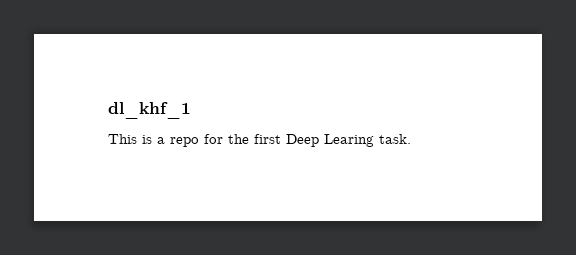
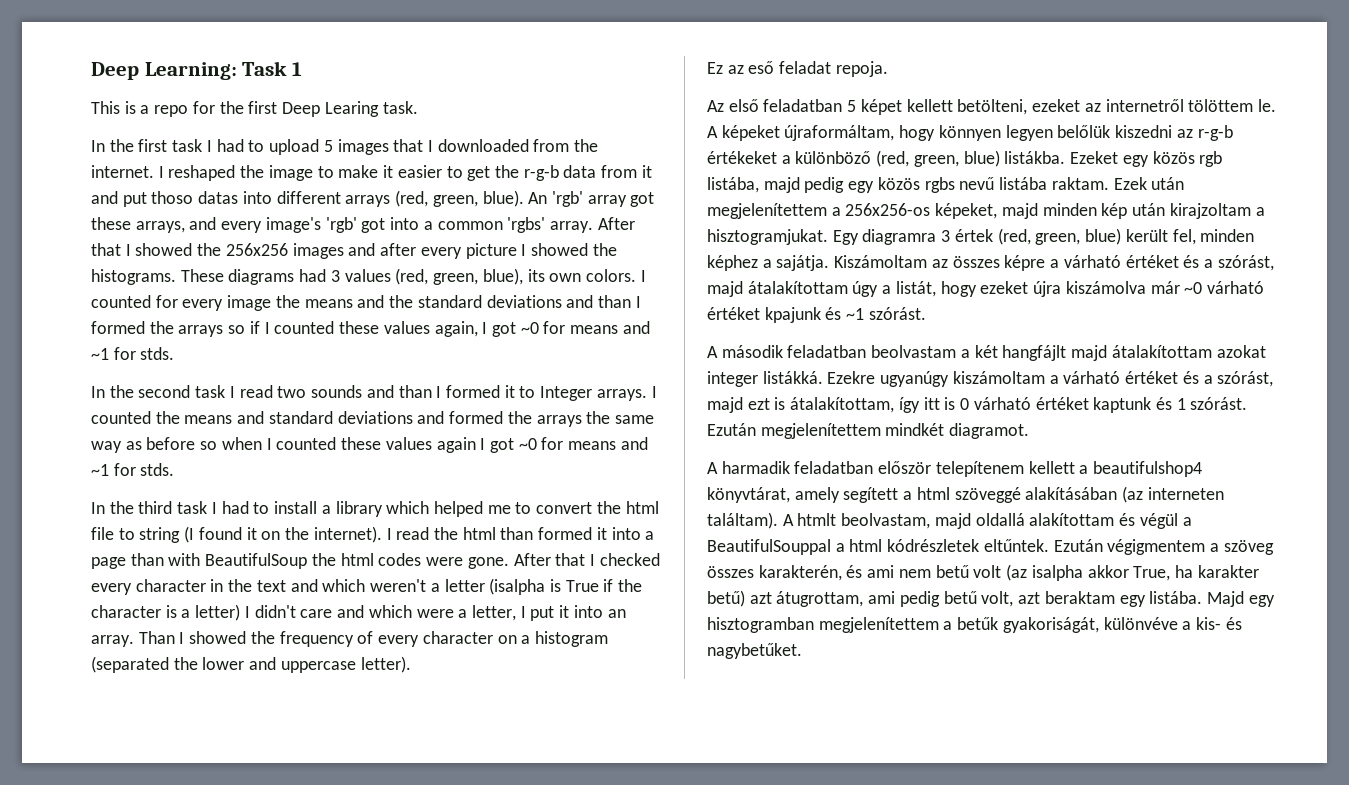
[108,102,191,119] dl_khf_1 -> [91,61,303,80] Deep Learning: Task 1
(411, 139) none -> [91,139,599,155] [91,165,652,181] [91,190,655,207] [91,217,635,233] [91,243,617,259] [91,268,646,285] [91,295,641,311] [91,321,650,337] [91,347,175,360] [91,385,657,401] [91,411,654,427] [91,437,648,453] [91,463,175,476] [91,501,659,517] [91,526,655,543] [91,553,660,569] [91,578,643,595] [91,604,626,621] [91,631,608,647] [91,656,411,673] [707,61,888,77] [707,99,1276,115] [707,125,1233,141] [707,150,1223,167] [707,177,1185,193] [707,203,1265,219] [707,228,1255,245] [707,255,1274,271] [707,281,1264,297] [707,307,926,323] [707,345,1266,361] [707,371,1274,387] [707,397,1248,413] [707,423,1030,439] [707,461,1203,477] [707,486,1224,503] [707,512,1192,529] [707,539,1274,555] [707,564,1259,581] [707,590,1275,607] [707,617,1242,633] [707,643,802,659] // In the first task I had to upload 5 images that I downloaded from the internet. I reshaped the image to make it easier to get the r-g-b data from it and put thoso datas into different arrays (red, green, blue). An 'rgb' array got these arrays, and every image's 'rgb' got into a common 'rgbs' array. After that I showed the 256x256 images and after every picture I showed the histograms. These diagrams had 3 values (red, green, blue), its own colors. I counted for every image the means and the standard deviations and than I formed the arrays so if I counted these values again, I got ~0 for means and ~1 for stds. // In the second task I read two sounds and than I formed it to Integer arrays. I counted the means and standard deviations and formed the arrays the same way as before so when I counted these values again I got ~0 for means and ~1 for stds. // In the third task I had to install a library which helped me to convert the html file to string (I found it on the internet). I read the html than formed it into a page than with BeautifulSoup the html codes were gone. After that I checked every character in the text and which weren't a letter (isalpha is True if the character is a letter) I didn't care and which were a letter, I put it into an array. Than I showed the frequency of every character on a histogram (separated the lower and uppercase letter). // Ez az eső feladat repoja. // Az első feladatban 5 képet kellett betölteni, ezeket az internetről tölöttem le. A képeket újraformáltam, hogy könnyen legyen belőlük kiszedni az r-g-b értékeket a különböző (red, green, blue) listákba. Ezeket egy közös rgb listába, majd pedig egy közös rgbs nevű listába raktam. Ezek után megjelenítettem a 256x256-os képeket, majd minden kép után kirajzoltam a hisztogramjukat. Egy diagramra 3 értek (red, green, blue) került fel, minden képhez a sajátja. Kiszámoltam az összes képre a várható értéket és a szórást, majd átalakítottam úgy a listát, hogy ezeket újra kiszámolva már ~0 várható értéket kpajunk és ~1 szórást. // A második feladatban beolvastam a két hangfájlt majd átalakítottam azokat integer listákká. Ezekre ugyanúgy kiszámoltam a várható értéket és a szórást, majd ezt is átalakítottam, így itt is 0 várható értéket kaptunk és 1 szórást. Ezután megjelenítettem mindkét diagramot. // A harmadik feladatban először telepítenem kellett a beautifulshop4 könyvtárat, amely segített a html szöveggé alakításában (az interneten találtam). A htmlt beolvastam, majd oldallá alakítottam és végül a BeautifulSouppal a html kódrészletek eltűntek. Ezután végigmentem a szöveg összes karakterén, és ami nem betű volt (az isalpha akkor True, ha karakter betű) azt átugrottam, ami pedig betű volt, azt beraktam egy listába. Majd egy hisztogramban megjelenítettem a betűk gyakoriságát, különvéve a kis- és nagybetűket.

